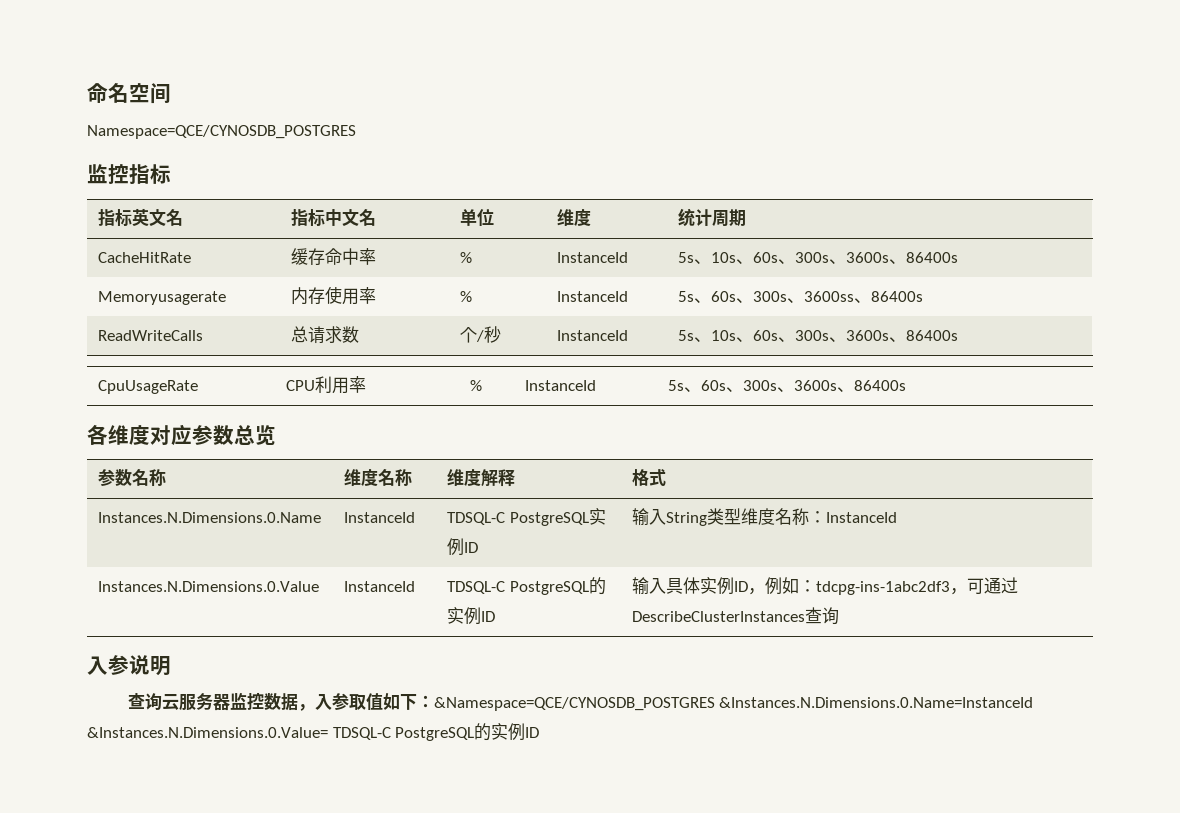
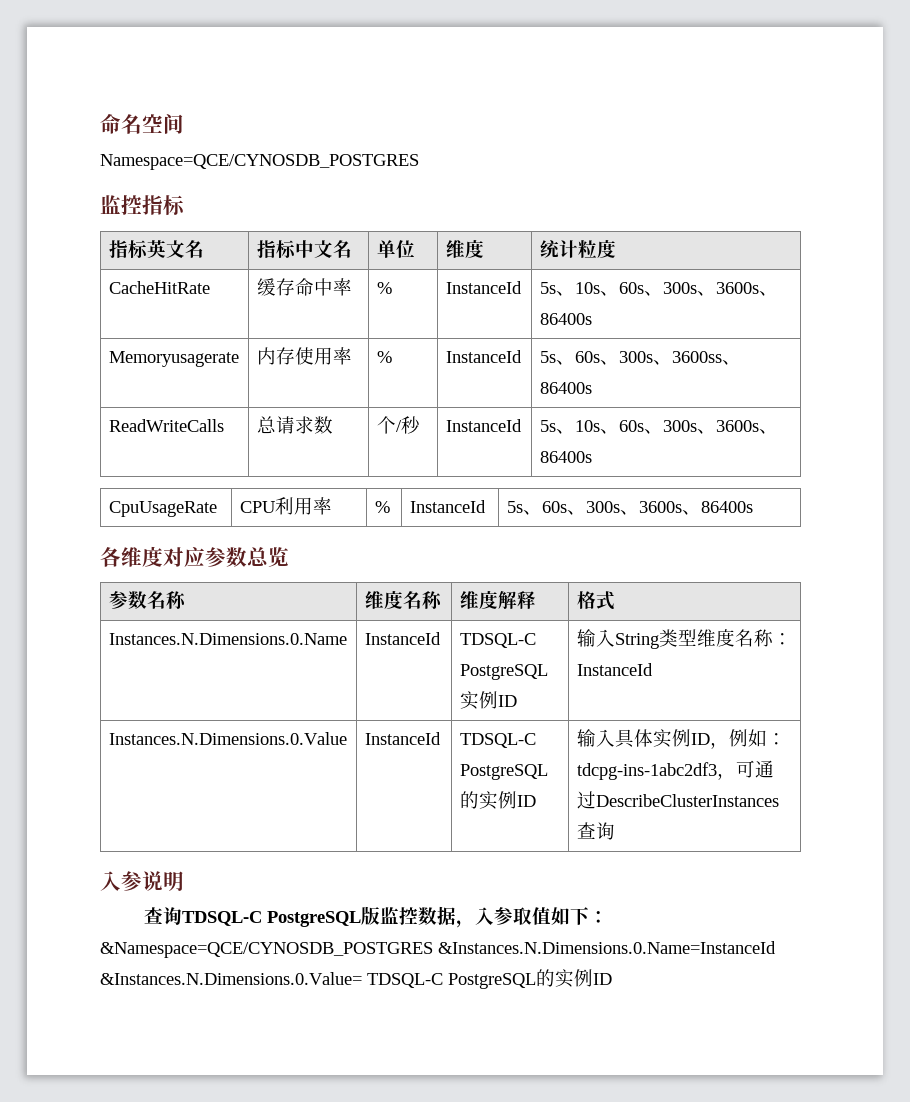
[712,209,747,226] 周期 -> [577,240,616,258] 粒度
[161,693,230,711] 云服务器 -> [181,906,380,927] TDSQL-C PostgreSQL版

